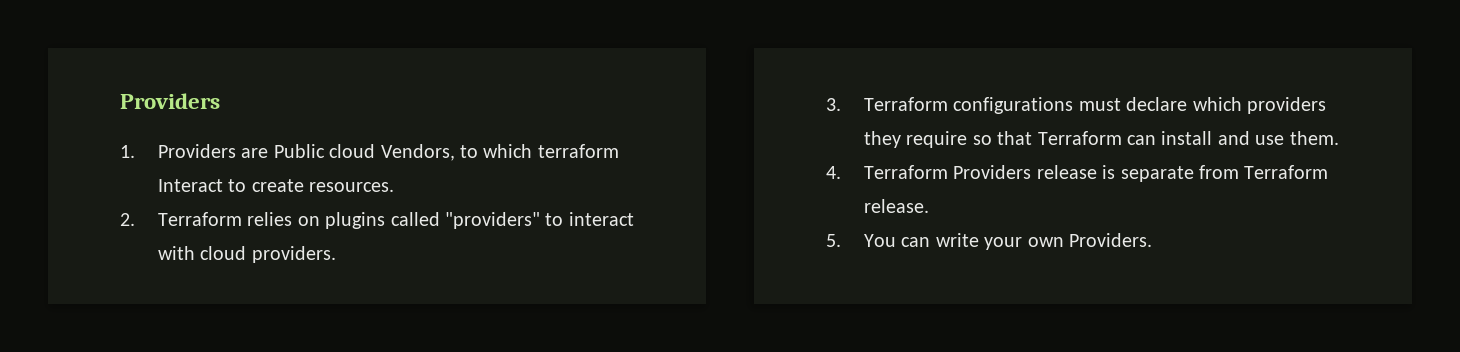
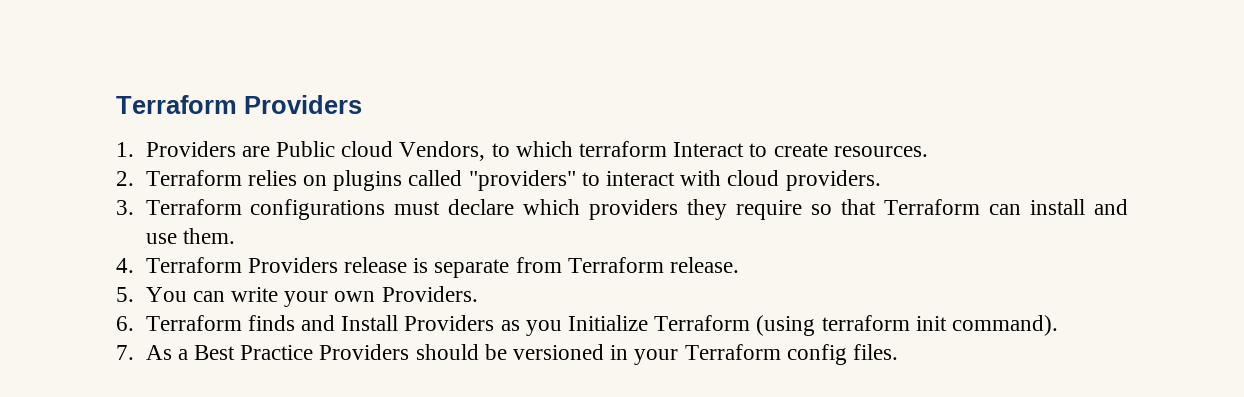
(120, 101) none -> [116,95,237,114] Terraform
(1152, 240) none -> [116,315,1059,336] [116,344,899,365] // 6. Terraform finds and Install Providers as you Initialize Terraform (using terraform init command). // 7. As a Best Practice Providers should be versioned in your Terraform config files.

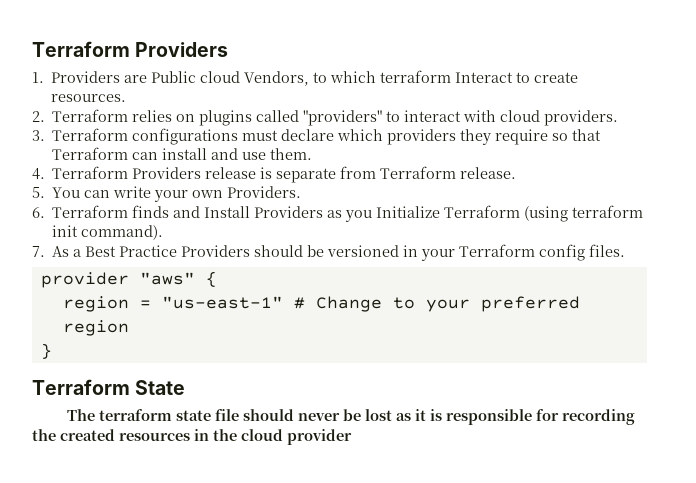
(899, 352) none -> [40,271,217,288] [62,296,580,312] [62,320,129,336] [40,343,52,359] [32,379,186,395] [66,409,635,425] [32,429,352,445] // provider "aws" { // region = "us-east-1" # Change to your preferred region // } // Terraform State // The terraform state file should never be lost as it is responsible for recording the created resources in the cloud provider

